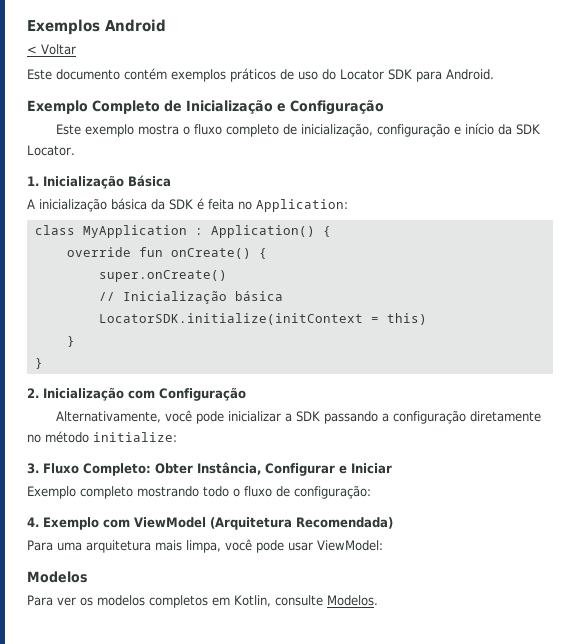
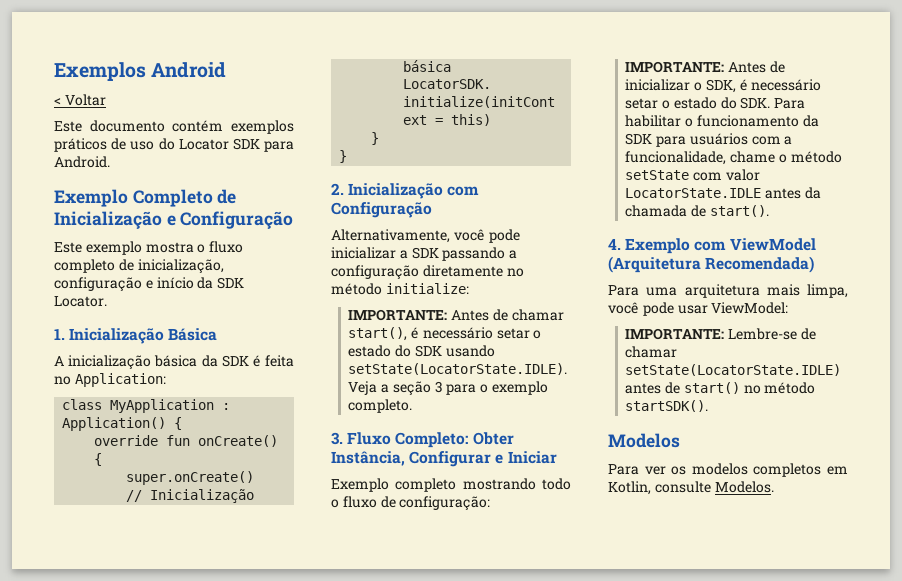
(177, 437) none -> [348,309,564,321] [348,327,542,341] [348,345,495,357] [348,363,568,375] [348,381,548,396] [348,399,413,413] // IMPORTANTE: Antes de chamar start(), é necessário setar o estado do SDK usando setState(LocatorState.IDLE). Veja a seção 3 para o exemplo completo.
(371, 492) none -> [625,61,785,73] [625,79,822,93] [625,97,806,109] [625,115,819,127] [625,133,793,147] [625,151,842,165] [625,169,760,181] [625,187,821,199] [625,205,769,217] // IMPORTANTE: Antes de inicializar o SDK, é necessário setar o estado do SDK. Para habilitar o funcionamento da SDK para usuários com a funcionalidade, chame o método setState com valor LocatorState.IDLE antes da chamada de start().
(383, 545) none -> [625,328,816,340] [625,346,678,358] [625,364,842,376] [625,382,816,394] [625,400,709,412] // IMPORTANTE: Lembre-se de chamar setState(LocatorState.IDLE) antes de start() no método startSDK().

